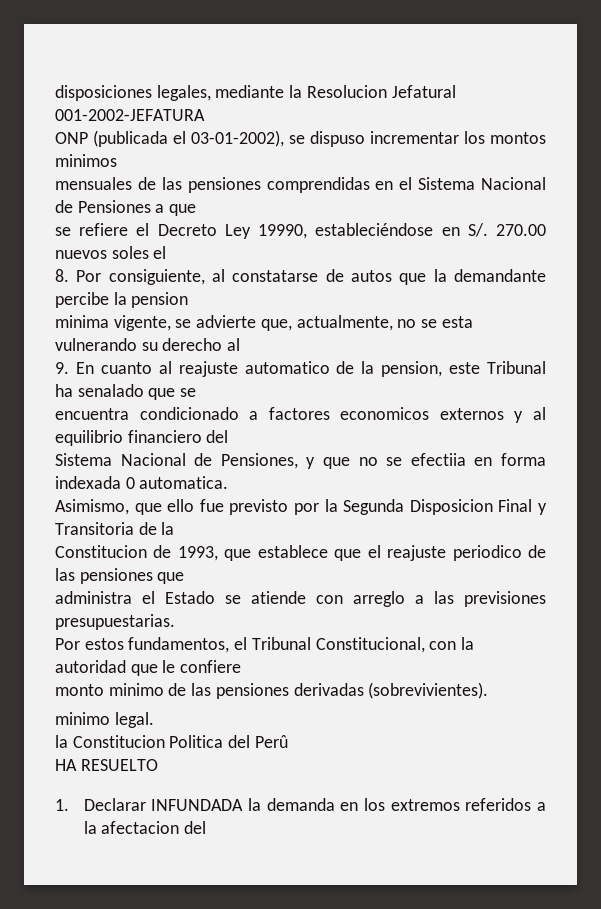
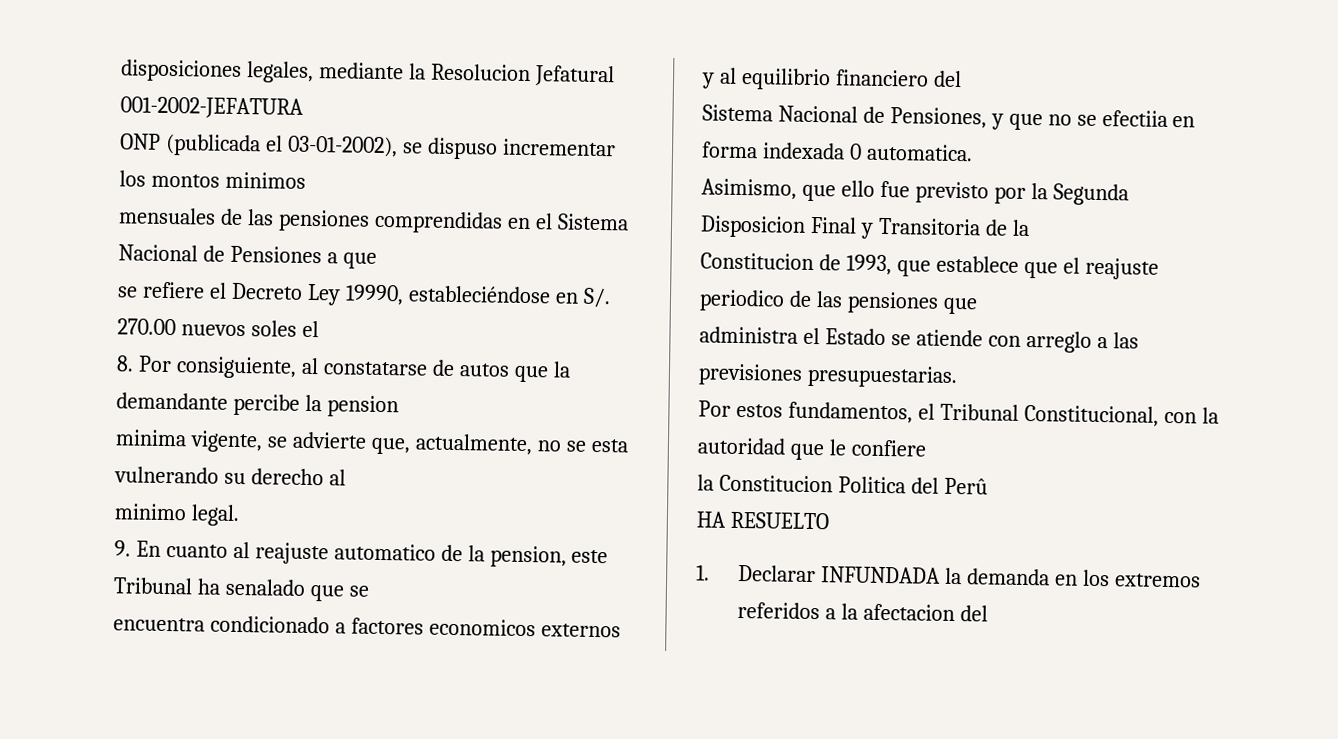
(241, 344) none -> [114,503,240,527] // minimo legal.
[55,682,489,699] [55,712,154,728] // monto minimo de las pensiones derivadas (sobrevivientes). // minimo legal. -> (927, 448) none

